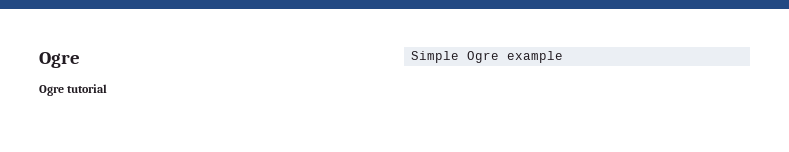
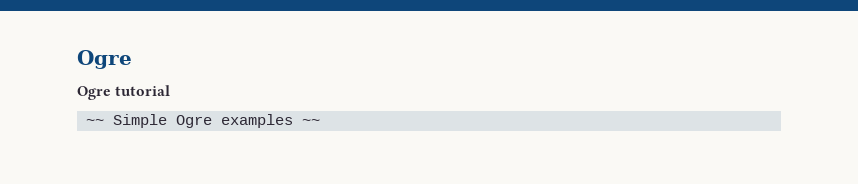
(108, 88) none -> [86,119,105,125] ~~
[507,51,564,63] example -> [221,114,321,128] examples ~~

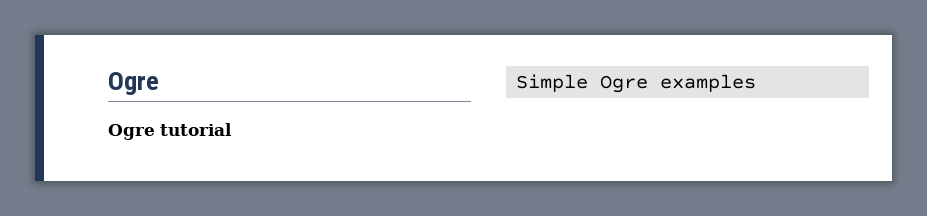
[86,119,105,125] ~~ -> (232, 129) none
[302,119,321,125] ~~ -> (756, 83) none

